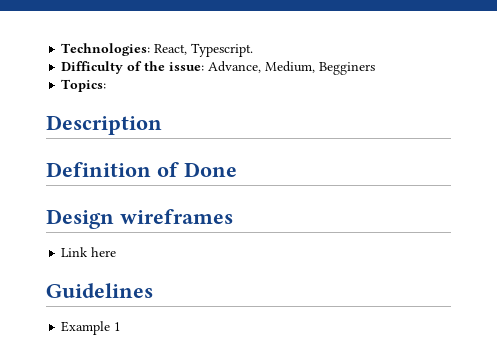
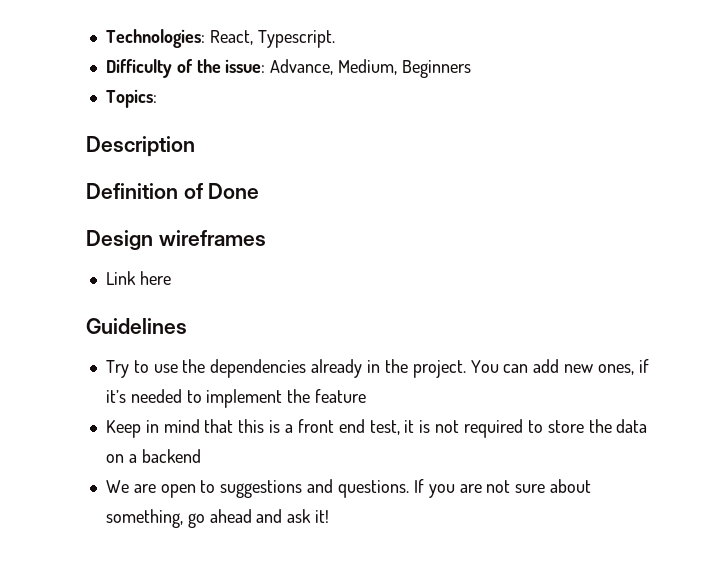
[319,62,376,75] Begginers -> [401,60,471,78] Beginners
[61,321,122,335] Example 1 -> [105,359,649,378] [105,389,367,408] [105,419,648,438] [105,449,201,463] [105,479,592,498] [105,509,330,528] Try to use the dependencies already in the project. You can add new ones, if it’s needed to implement the feature // Keep in mind that this is a front end test, it is not required to store the data on a backend // We are open to suggestions and questions. If you are not sure about something, go ahead and ask it!

